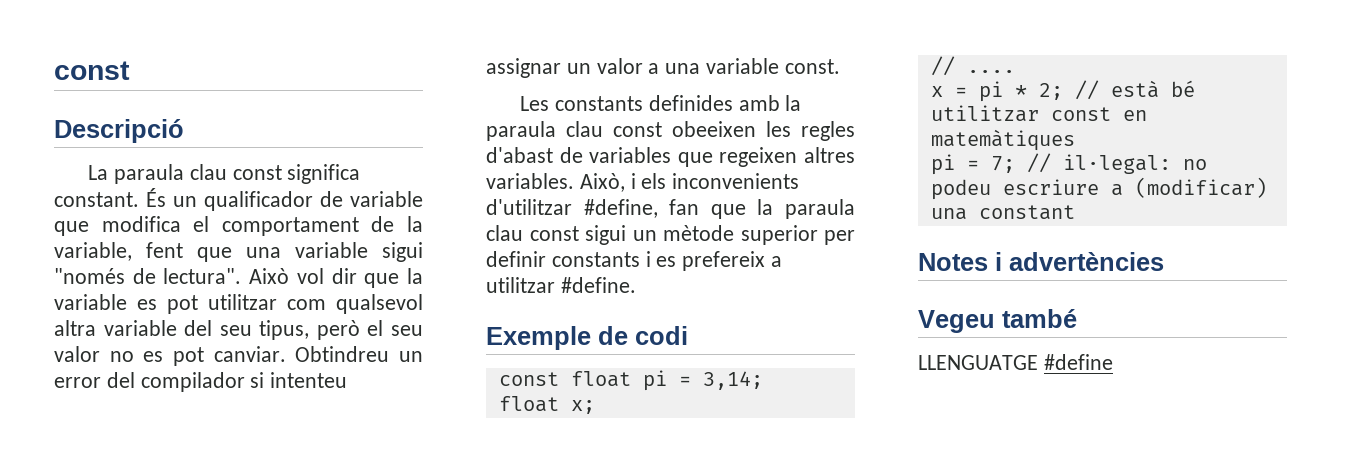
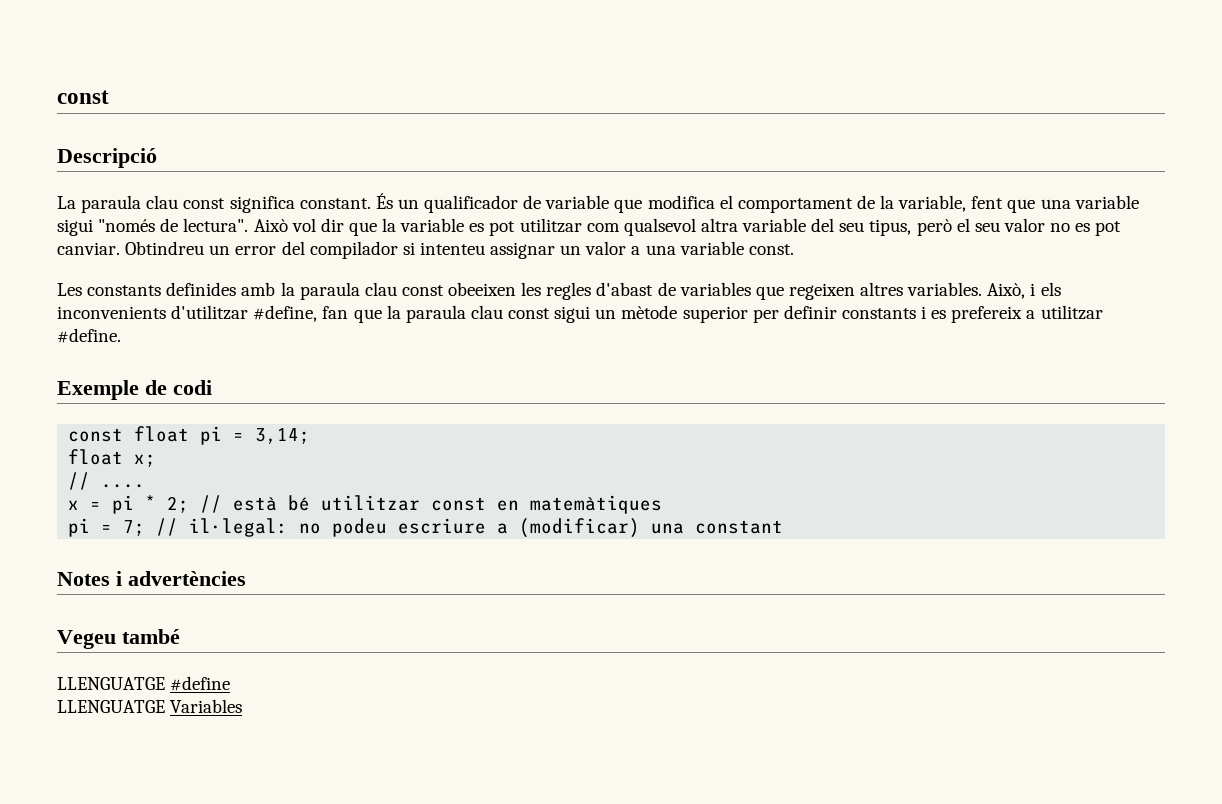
(1113, 362) none -> [57,699,243,713] // LLENGUATGE Variables

